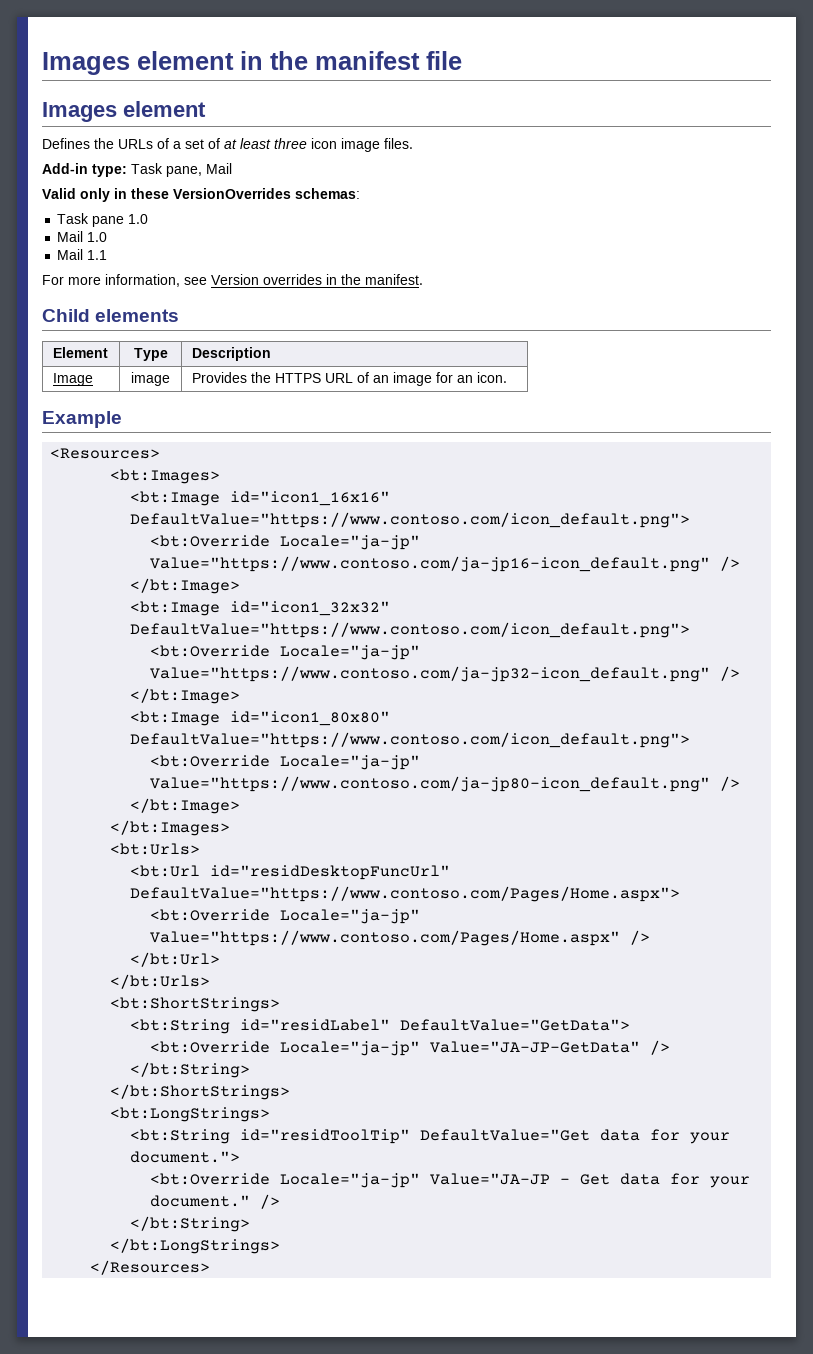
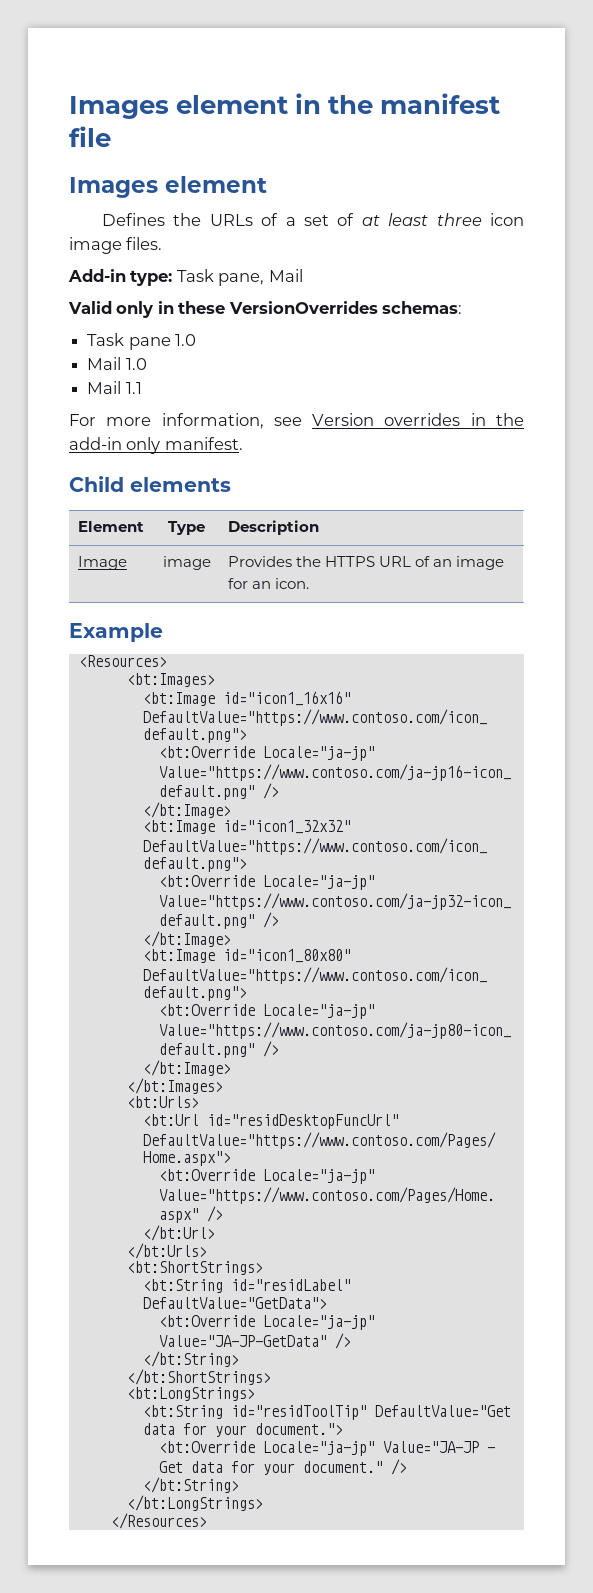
(361, 279) none -> [69,437,161,454] add-in only

